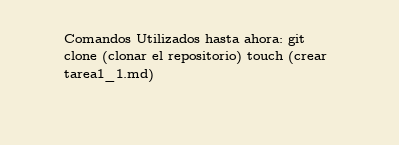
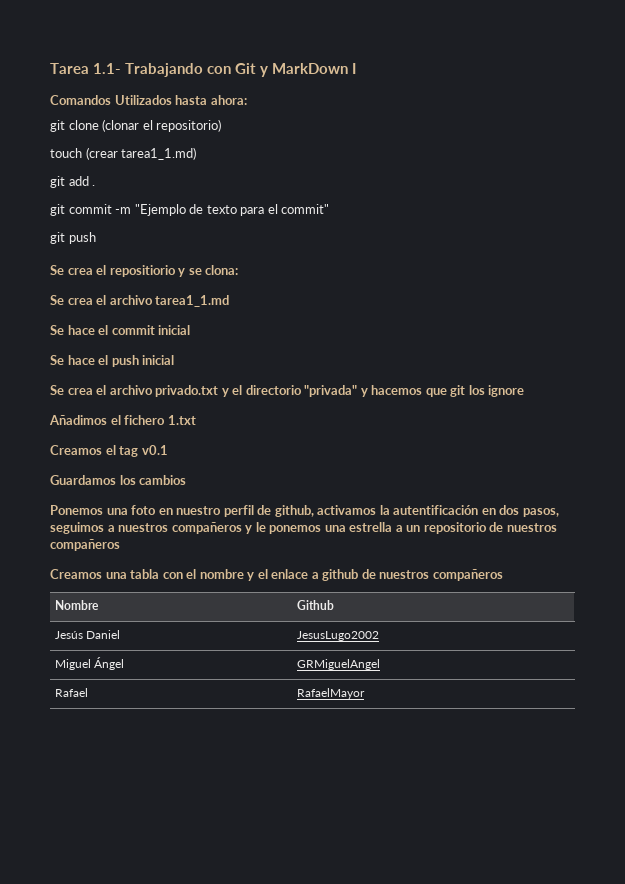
(64, 38) none -> [50,63,357,77] Tarea 1.1- Trabajando con Git y MarkDown I //
(283, 38) none -> (247, 100) //
(242, 58) none -> (222, 125) //
(154, 76) none -> [50,176,96,188] [50,204,330,216] [50,232,96,244] [50,265,239,277] [50,295,230,307] [50,325,191,335] [50,355,175,367] [50,385,525,397] [49,415,196,425] [50,445,168,457] [50,475,187,485] [50,505,559,517] [50,522,557,534] [50,539,120,551] [50,569,503,581] [55,600,100,610] [297,600,335,610] [55,630,121,639] [297,631,380,641] [55,657,125,670] [297,659,381,670] [55,688,89,697] [297,688,366,699] // git add . // git commit -m "Ejemplo de texto para el commit" // git push // Se crea el repositiorio y se clona: // Se crea el archivo tarea1_1.md // Se hace el commit inicial // Se hace el push inicial // Se crea el archivo privado.txt y el directorio "privada" y hacemos que git los ignore // Añadimos el fichero 1.txt // Creamos el tag v0.1 // Guardamos los cambios // Ponemos una foto en nuestro perfil de github, activamos la autentificación en dos pasos, seguimos a nuestros compañeros y le ponemos una estrella a un repositorio de nuestros compañeros // Creamos una tabla con el nombre y el enlace a github de nuestros compañeros // Nombre | Github // Jesús Daniel | JesusLugo2002 // Miguel Ángel | GRMiguelAngel // Rafael | RafaelMayor

